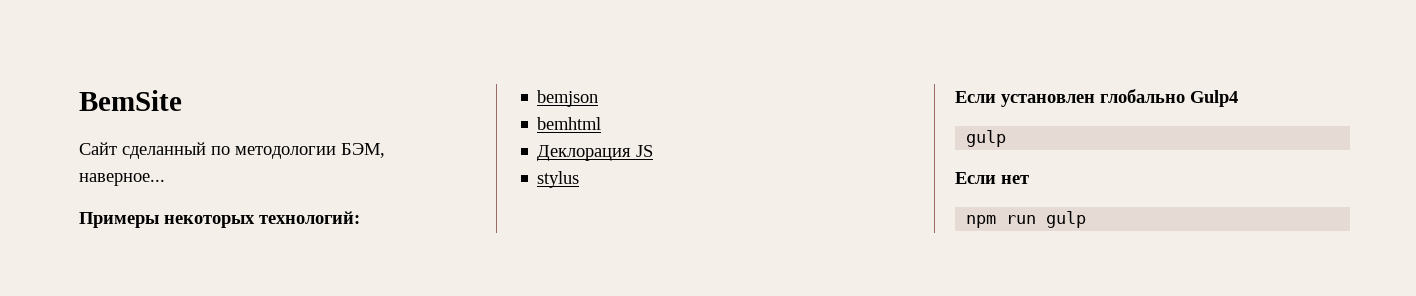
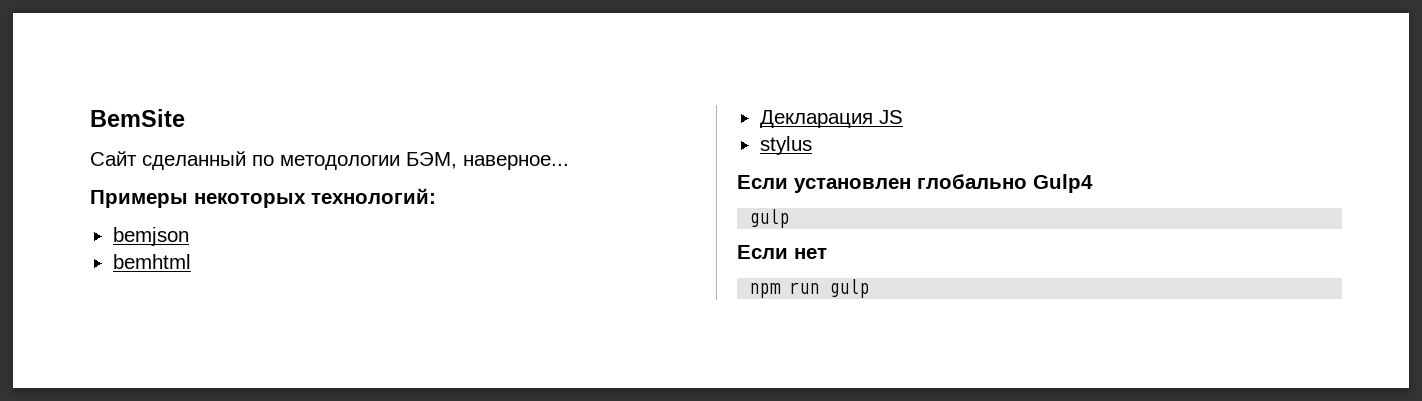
[537,145,632,161] Деклорация -> [759,110,873,128] Декларация

